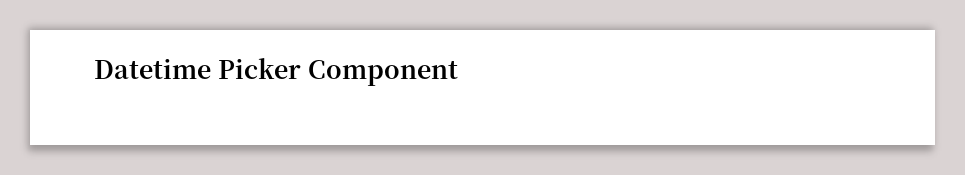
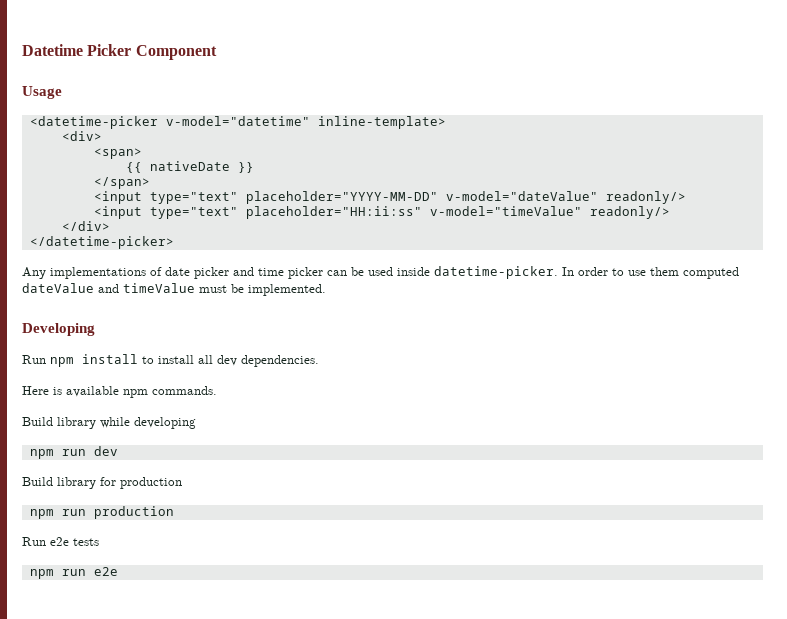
(458, 73) none -> [22,86,62,99] [29,116,446,129] [61,131,102,141] [93,148,142,159] [125,161,254,173] [93,177,150,189] [93,191,686,204] [93,206,670,219] [61,221,110,231] [29,236,174,249] [22,266,739,279] [22,283,326,296] [22,323,95,336] [22,354,319,367] [22,386,217,398] [22,417,196,429] [29,446,118,459] [22,477,182,489] [29,506,174,519] [22,537,99,546] [29,567,118,579] // Usage // <datetime-picker v-model="datetime" inline-template> // <div> // <span> // {{ nativeDate }} // </span> // <input type="text" placeholder="YYYY-MM-DD" v-model="dateValue" readonly/> // <input type="text" placeholder="HH:ii:ss" v-model="timeValue" readonly/> // </div> // </datetime-picker> // Any implementations of date picker and time picker can be used inside datetime-picker. In order to use them computed dateValue and timeValue must be implemented. // Developing // Run npm install to install all dev dependencies. // Here is available npm commands. // Build library while developing // npm run dev // Build library for production // npm run production // Run e2e tests // npm run e2e

